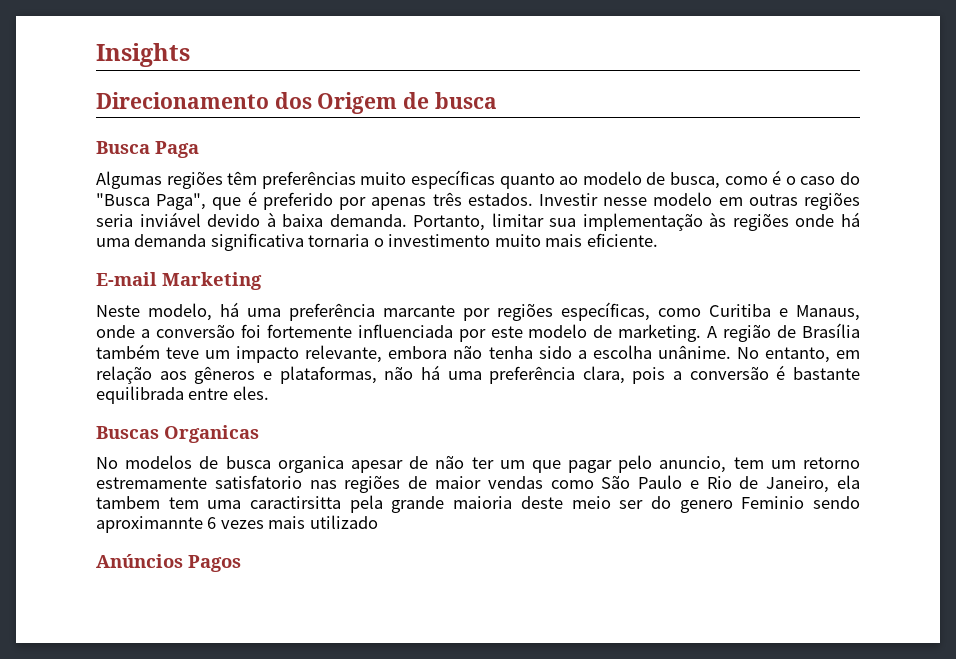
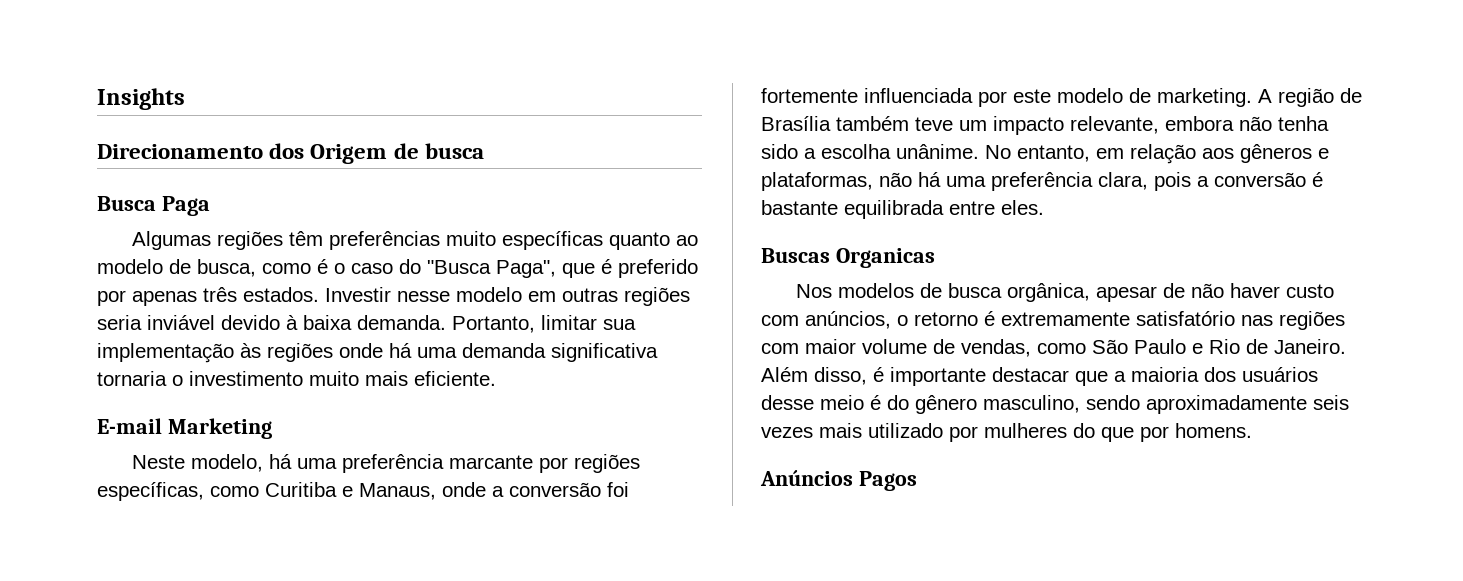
[96,457,118,469] No -> [796,284,833,298] Nos
[277,456,344,473] organica -> [1007,283,1091,302] orgânica,
[471,455,860,473] [96,475,543,493] ter um que pagar pelo anuncio, tem um retorno estremamente satisfatorio nas regiões de maior vendas -> [1230,283,1335,298] [761,311,1345,330] [761,339,1031,357] haver custo com anúncios, o retorno é extremamente satisfatório nas regiões com maior volume de vendas,
[766,475,861,493] [96,495,861,513] [96,515,378,533] Janeiro, ela tambem tem uma caractirsitta pela grande maioria deste meio ser do genero Feminio sendo aproximannte 6 vezes mais utilizado -> [1274,339,1346,354] [761,367,1318,386] [761,395,1349,414] [761,423,1252,442] Janeiro. Além disso, é importante destacar que a maioria dos usuários desse meio é do gênero masculino, sendo aproximadamente seis vezes mais utilizado por mulheres do que por homens.

